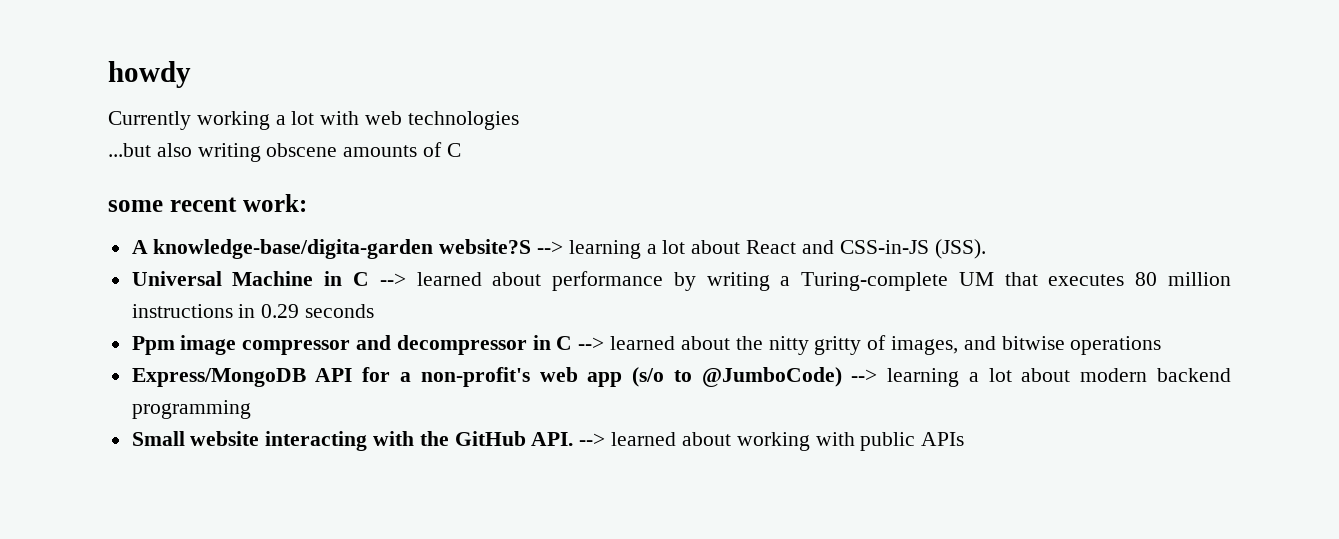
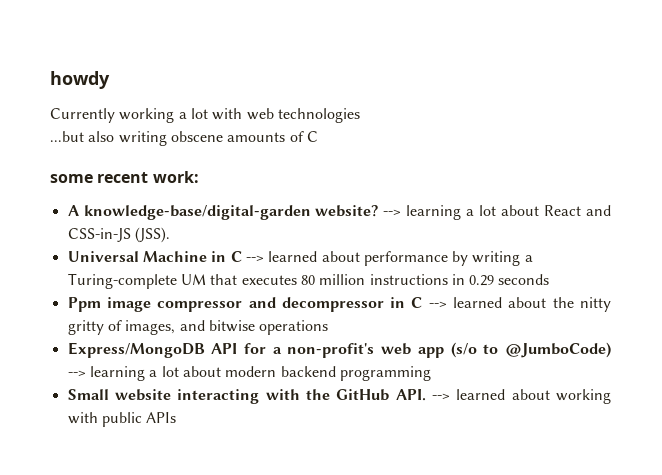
[153,239,532,259] knowledge-base/digita-garden website?S -> [83,205,379,220] knowledge-base/digital-garden website?

